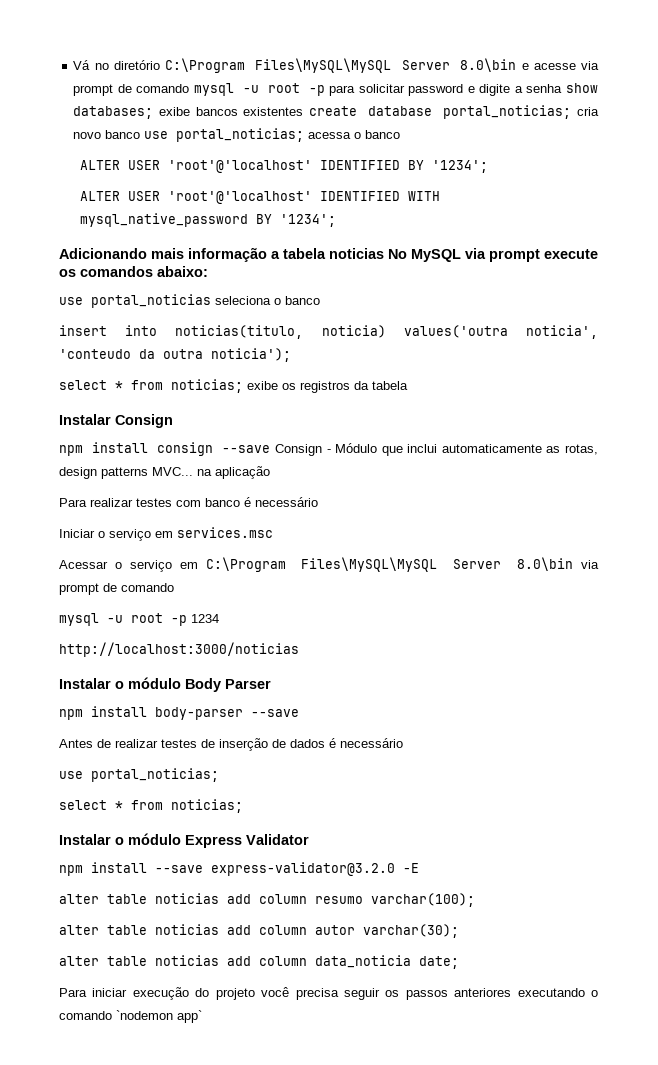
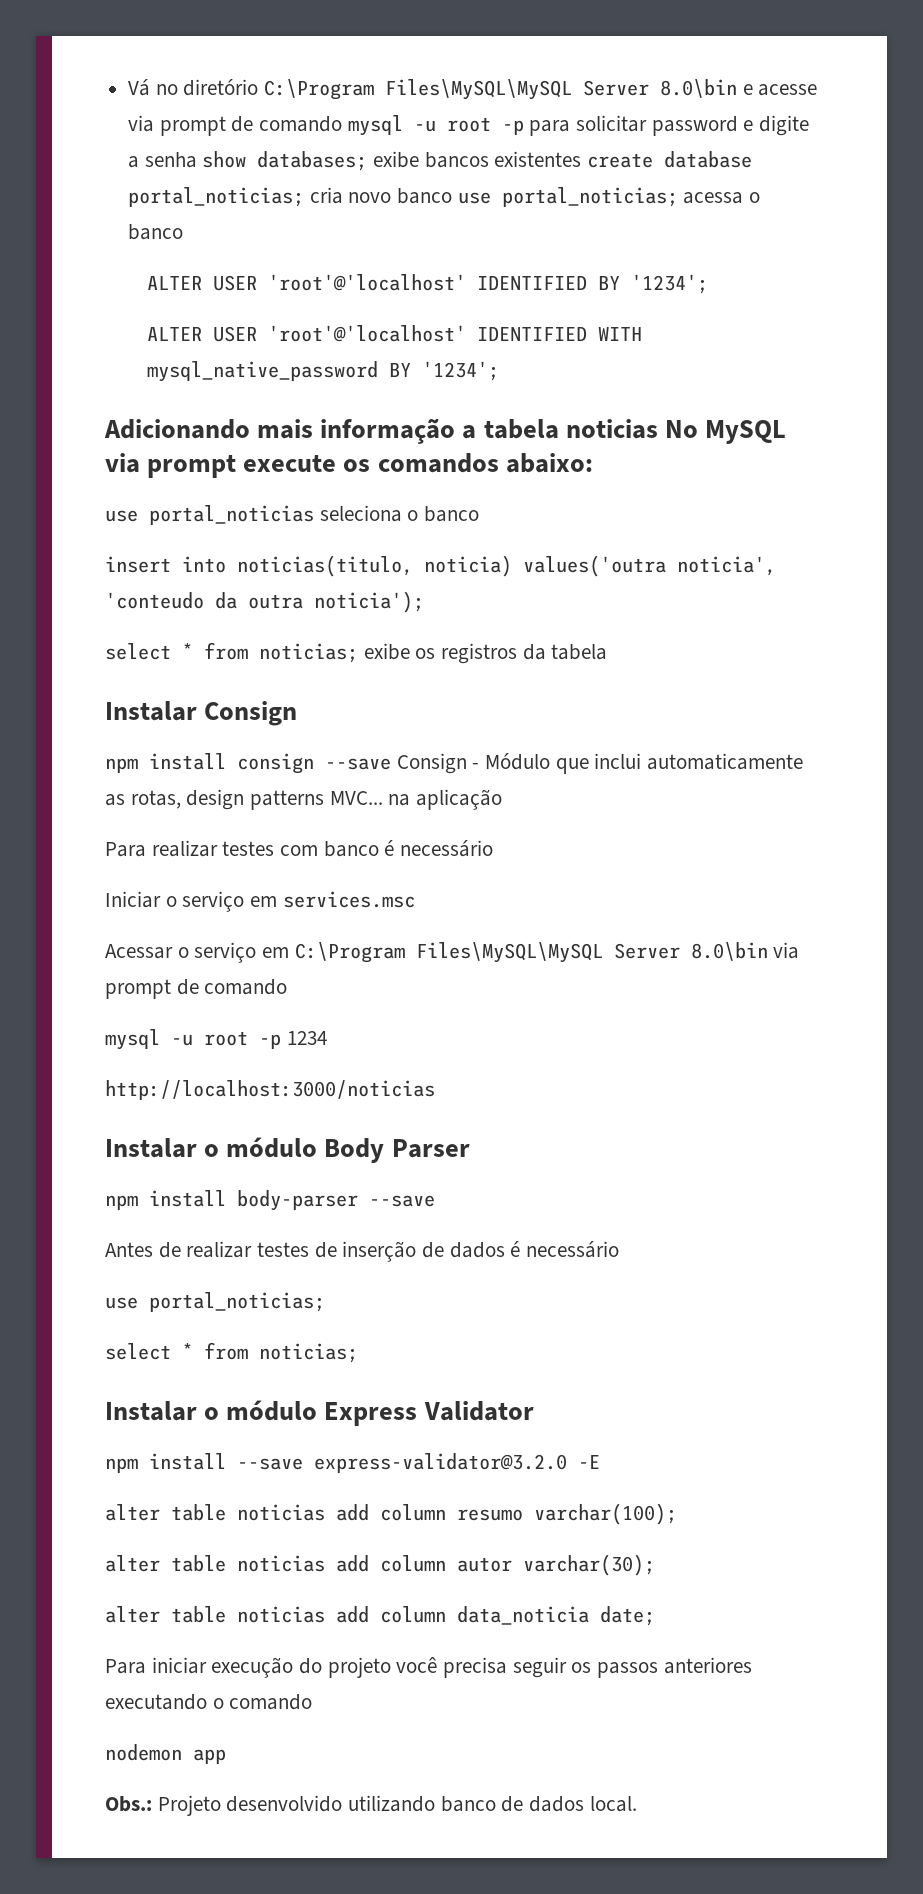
[116,1010,202,1023] `nodemon app` -> [105,1744,226,1764] [105,1795,637,1816] // nodemon app // Obs.: Projeto desenvolvido utilizando banco de dados local.

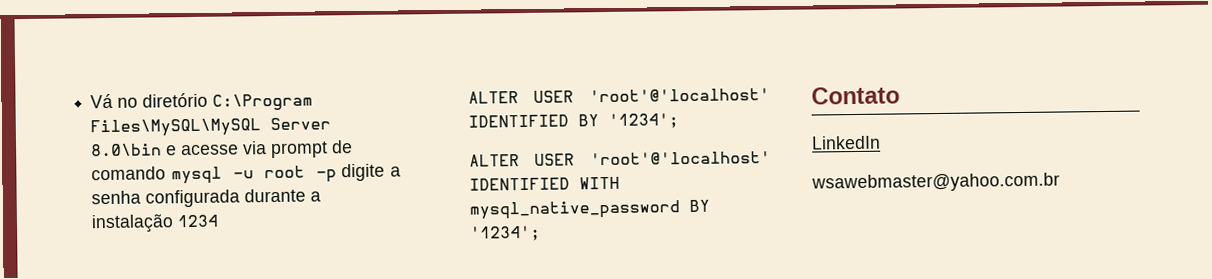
[529,115,810,136] [128,151,753,171] [128,187,761,207] [128,224,184,240] para solicitar password e digite a senha show databases; exibe bancos existentes create database portal_noticias; cria novo banco use portal_noticias; acessa o banco -> [341,163,401,182] [91,188,322,208] [91,213,220,234] digite a senha configurada durante a instalação 1234
[104,418,787,444] [105,453,593,478] [105,505,480,525] [105,555,776,577] [105,591,424,613] [105,642,608,664] [105,701,298,726] [105,753,804,774] [105,789,503,810] [105,840,494,857] [105,891,415,912] [105,942,800,963] [105,979,288,999] [105,1029,327,1050] [105,1080,435,1100] [105,1137,470,1163] [105,1190,435,1211] [105,1241,620,1262] [105,1292,325,1312] [105,1342,358,1363] [105,1400,534,1426] [105,1453,600,1473] [105,1503,677,1525] [105,1554,655,1576] [105,1606,655,1626] [105,1657,752,1678] [105,1694,313,1710] [105,1744,226,1764] [105,1795,637,1816] Adicionando mais informação a tabela noticias No MySQL via prompt execute os comandos abaixo: // use portal_noticias seleciona o banco // insert into noticias(titulo, noticia) values('outra noticia', 'conteudo da outra noticia'); // select * from noticias; exibe os registros da tabela // Instalar Consign // npm install consign --save Consign - Módulo que inclui automaticamente as rotas, design patterns MVC... na aplicação // Para realizar testes com banco é necessário // Iniciar o serviço em services.msc // Acessar o serviço em C:\Program Files\MySQL\MySQL Server 8.0\bin via prompt de comando // mysql -u root -p 1234 // http://localhost:3000/noticias // Instalar o módulo Body Parser // npm install body-parser --save // Antes de realizar testes de inserção de dados é necessário // use portal_noticias; // select * from noticias; // Instalar o módulo Express Validator // npm install --save express-validator@3.2.0 -E // alter table noticias add column resumo varchar(100); // alter table noticias add column autor varchar(30); // alter table noticias add column data_noticia date; // Para iniciar execução do projeto você precisa seguir os passos anteriores executando o comando // nodemon app // Obs.: Projeto desenvolvido utilizando banco de dados local. -> [811,86,900,105] [811,135,881,150] [811,172,1060,193] Contato // LinkedIn // wsawebmaster@yahoo.com.br

